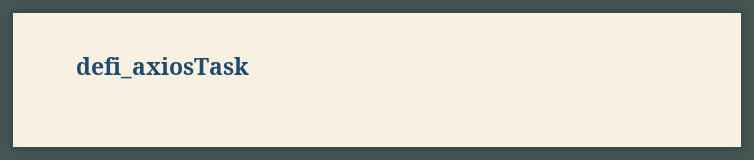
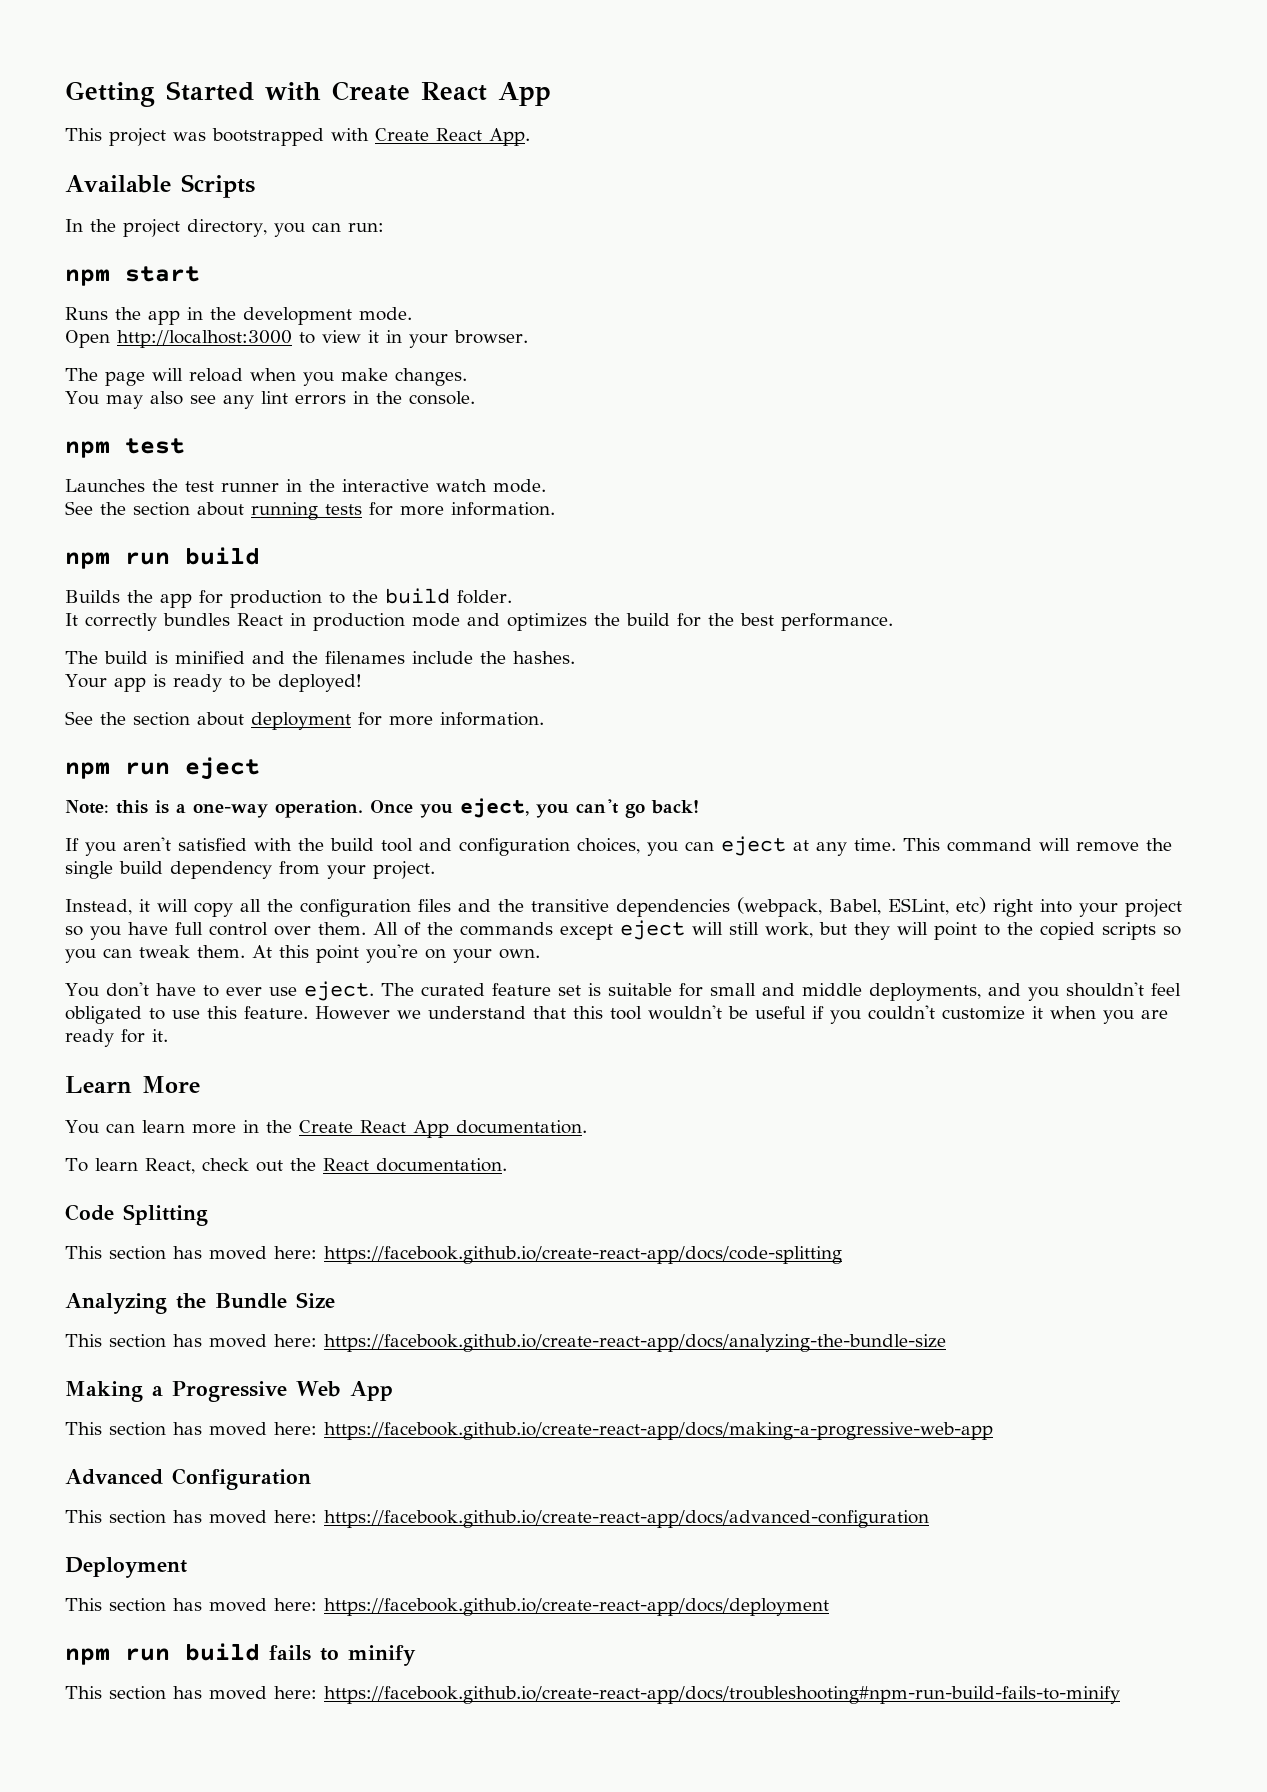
[76,57,249,79] defi_axiosTask -> [65,81,551,107] [65,128,530,146] [65,174,255,198] [65,219,384,237] [65,266,200,286] [65,307,412,325] [65,330,528,348] [65,368,467,386] [65,391,475,409] [65,438,185,458] [65,479,546,493] [65,501,555,520] [65,547,260,569] [65,588,512,608] [65,613,893,631] [65,651,575,664] [65,674,362,692] [65,711,544,730] [65,757,260,780] [65,798,699,818] [65,836,1172,856] [65,861,435,879] [65,897,1182,917] [65,920,1181,940] [65,944,540,963] [65,981,1181,1001] [65,1005,1168,1024] [65,1029,168,1047] [65,1076,200,1093] [65,1120,587,1138] [65,1158,507,1174] [65,1204,208,1226] [65,1246,842,1264] [65,1292,335,1314] [65,1334,946,1352] [65,1381,393,1402] [65,1422,993,1440] [65,1468,311,1490] [65,1510,929,1528] [65,1557,187,1578] [65,1598,829,1616] [65,1643,416,1666] [65,1686,1120,1704] Getting Started with Create React App // This project was bootstrapped with Create React App. // Available Scripts // In the project directory, you can run: // npm start // Runs the app in the development mode. // Open http://localhost:3000 to view it in your browser. // The page will reload when you make changes. // You may also see any lint errors in the console. // npm test // Launches the test runner in the interactive watch mode. // See the section about running tests for more information. // npm run build // Builds the app for production to the build folder. // It correctly bundles React in production mode and optimizes the build for the best performance. // The build is minified and the filenames include the hashes. // Your app is ready to be deployed! // See the section about deployment for more information. // npm run eject // Note: this is a one-way operation. Once you eject, you can't go back! // If you aren't satisfied with the build tool and configuration choices, you can eject at any time. This command will remove the single build dependency from your project. // Instead, it will copy all the configuration files and the transitive dependencies (webpack, Babel, ESLint, etc) right into your project so you have full control over them. All of the commands except eject will still work, but they will point to the copied scripts so you can tweak them. At this point you're on your own. // You don't have to ever use eject. The curated feature set is suitable for small and middle deployments, and you shouldn't feel obligated to use this feature. However we understand that this tool wouldn't be useful if you couldn't customize it when you are ready for it. // Learn More // You can learn more in the Create React App documentation. // To learn React, check out the React documentation. // Code Splitting // This section has moved here: https://facebook.github.io/create-react-app/docs/code-splitting // Analyzing the Bundle Size // This section has moved here: https://facebook.github.io/create-react-app/docs/analyzing-the-bundle-size // Making a Progressive Web App // This section has moved here: https://facebook.github.io/create-react-app/docs/making-a-progressive-web-app // Advanced Configuration // This section has moved here: https://facebook.github.io/create-react-app/docs/advanced-configuration // Deployment // This section has moved here: https://facebook.github.io/create-react-app/docs/deployment // npm run build fails to minify // This section has moved here: https://facebook.github.io/create-react-app/docs/troubleshooting#npm-run-build-fails-to-minify

